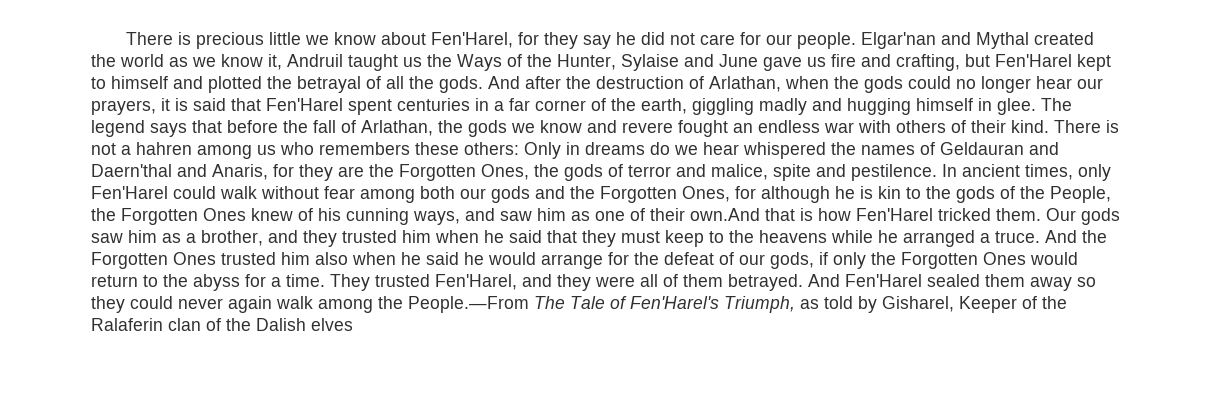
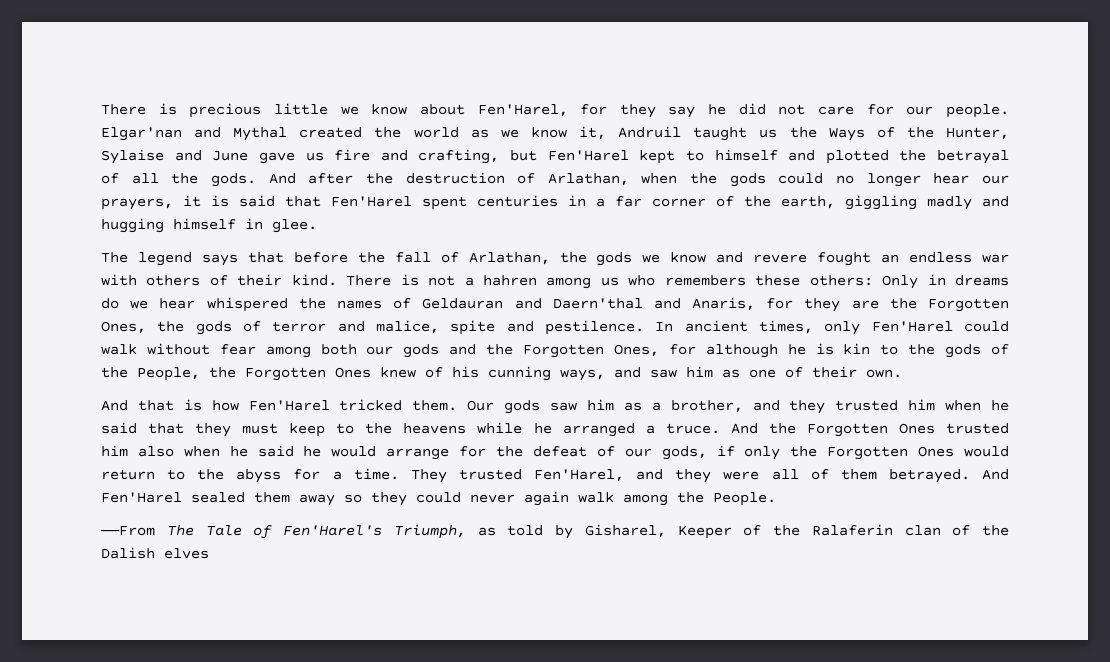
(1036, 106) none -> (317, 226) //
[690,208,760,221] own.And -> [866,369,902,378] [101,400,128,411] own. // And
[408,296,529,313] People.—From -> [713,492,776,506] [100,526,155,536] People. // ——From

